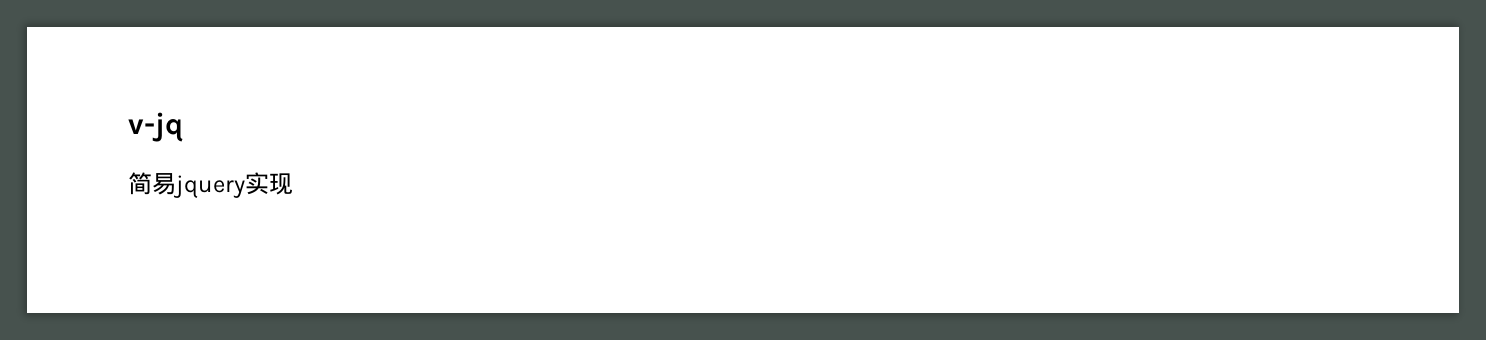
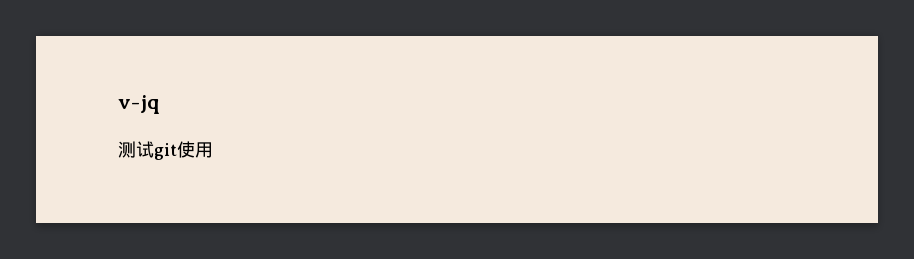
[128,172,293,198] 简易jquery实现 -> [118,141,213,160] 测试git使用

